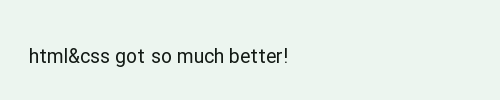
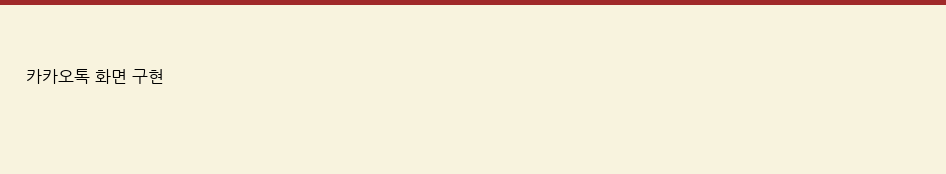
[29,48,289,67] html&css got so much better! -> [26,69,164,84] 카카오톡 화면 구현

